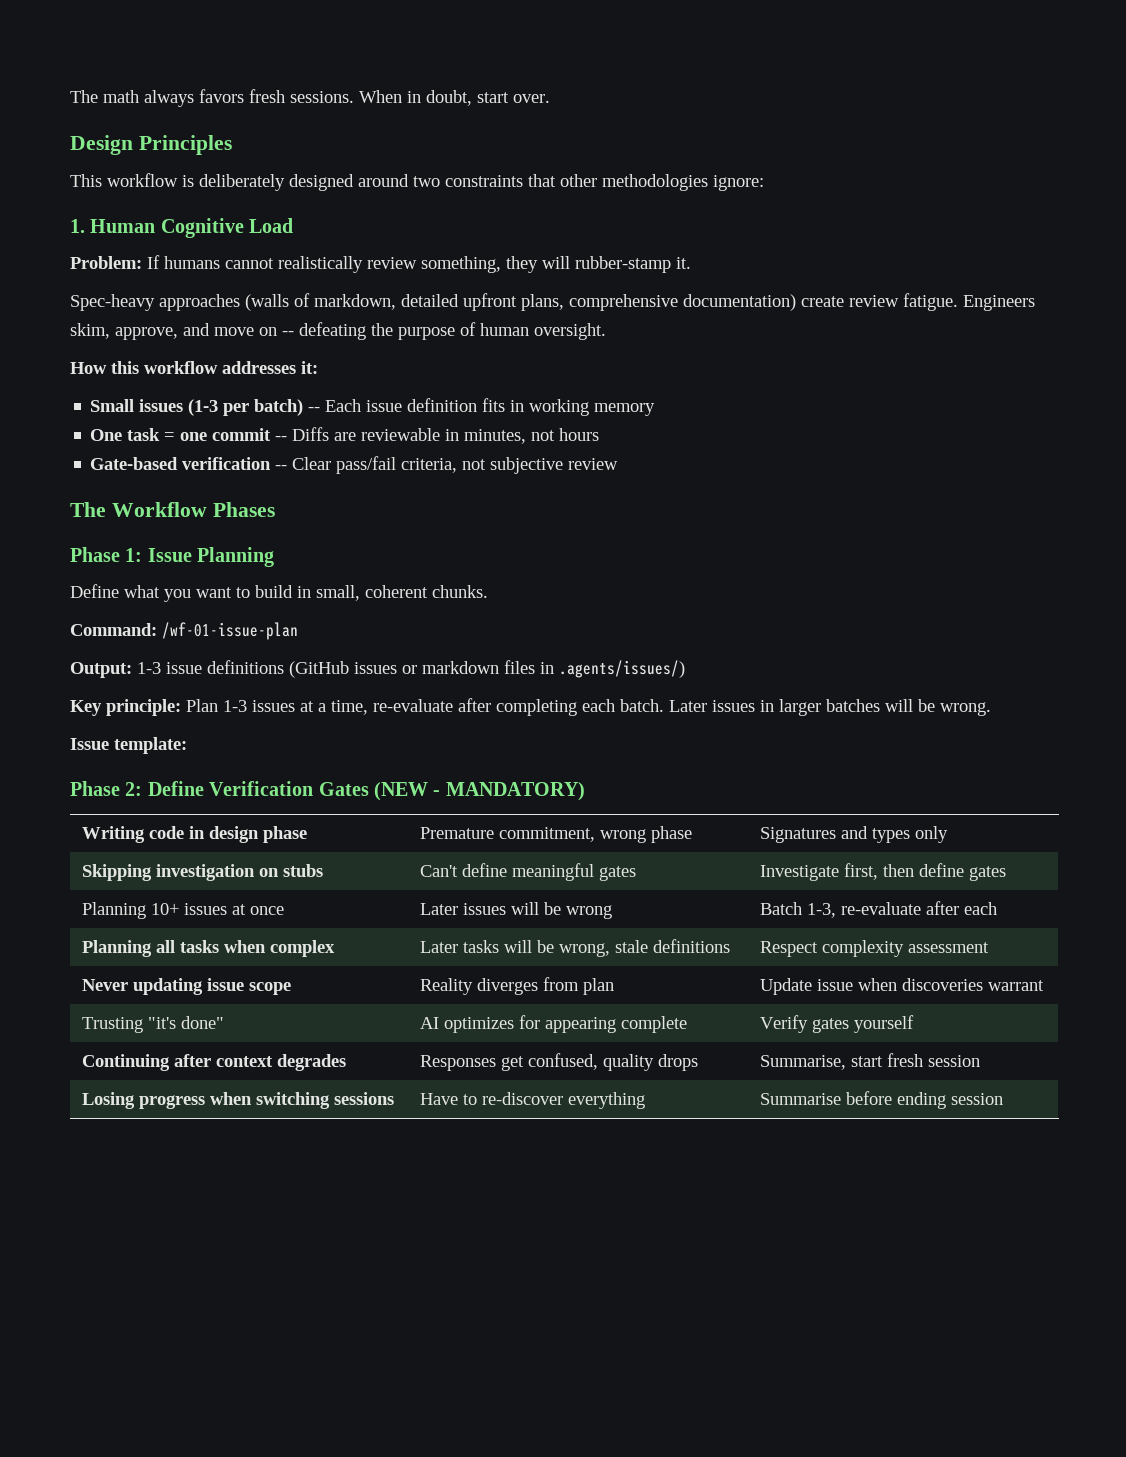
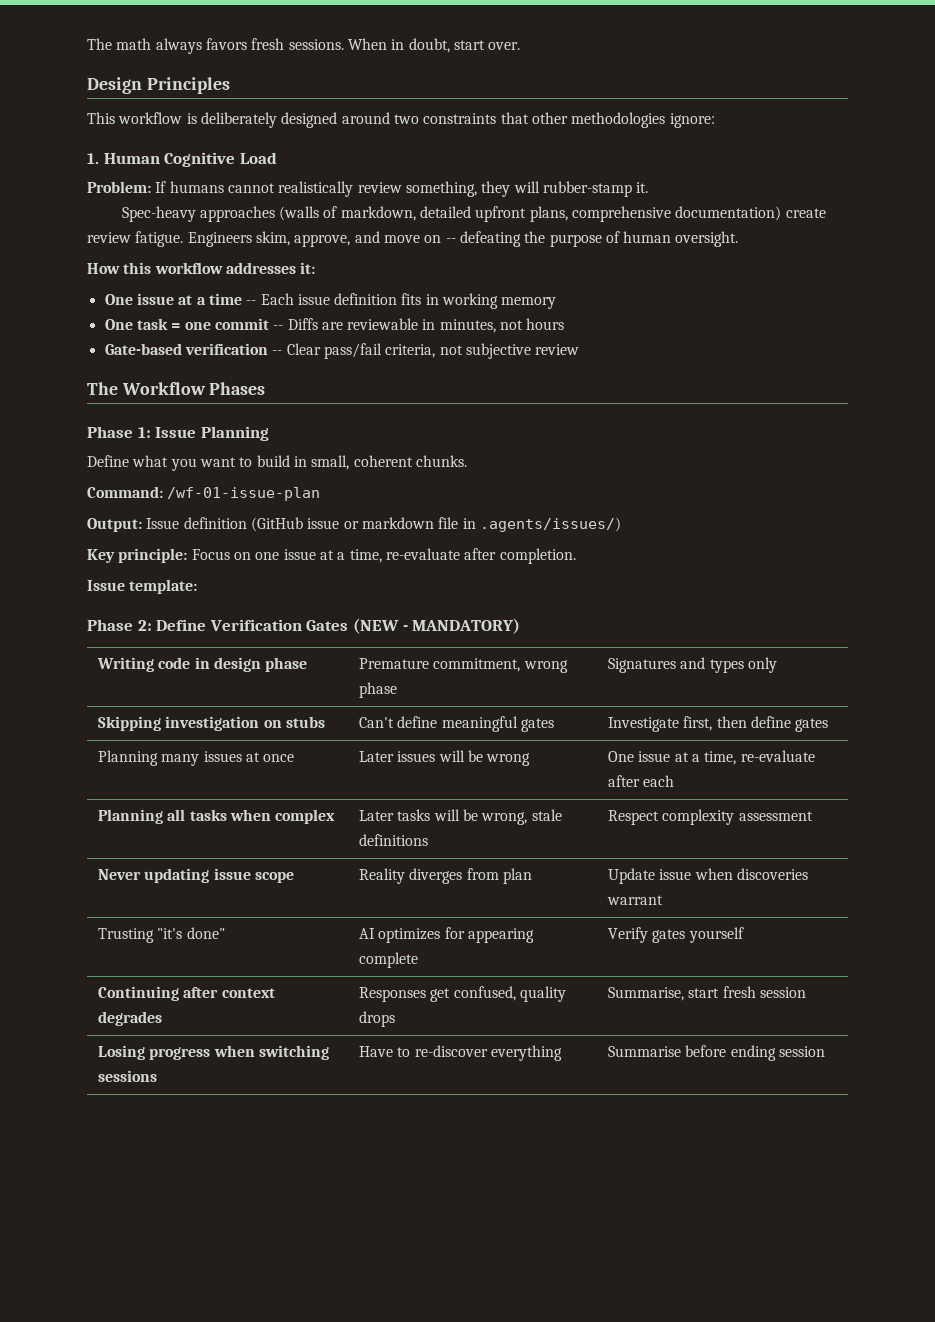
[90,399,304,416] Small issues (1-3 per batch) -> [104,293,242,305] One issue at a time
[137,660,397,678] 1-3 issue definitions (GitHub issues -> [146,517,340,532] Issue definition (GitHub issue
[504,660,535,674] files -> [438,517,459,529] file
[186,698,991,716] Plan 1-3 issues at a time, re-evaluate after completing each batch. Later issues in larger batches will be wrong. -> [191,548,576,564] Focus on one issue at a time, re-evaluate after completion.
[150,903,179,915] 10+ -> [161,754,200,766] many
[759,902,836,918] Batch 1-3, -> [607,751,737,765] One issue at a time,

